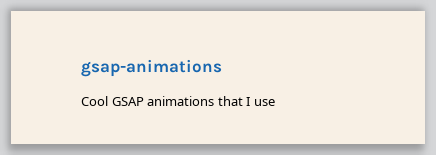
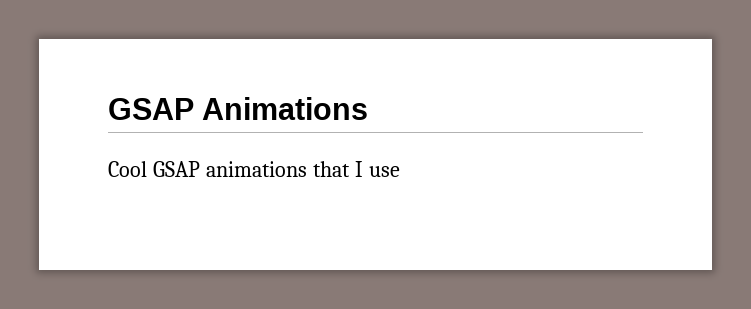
[81,59,222,77] gsap-animations -> [108,97,369,120] GSAP Animations

